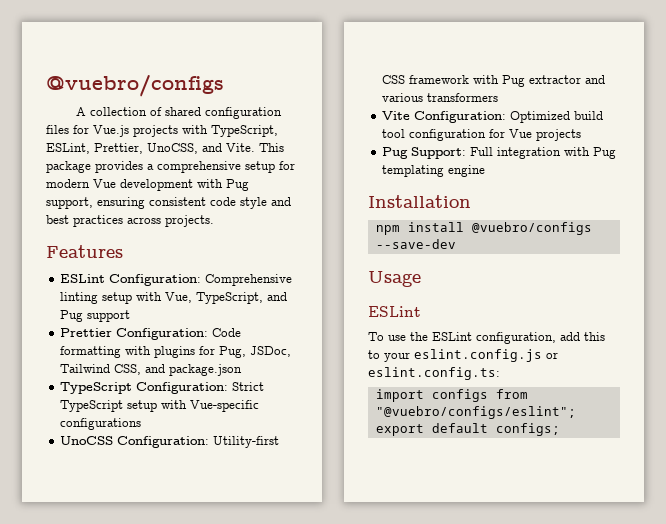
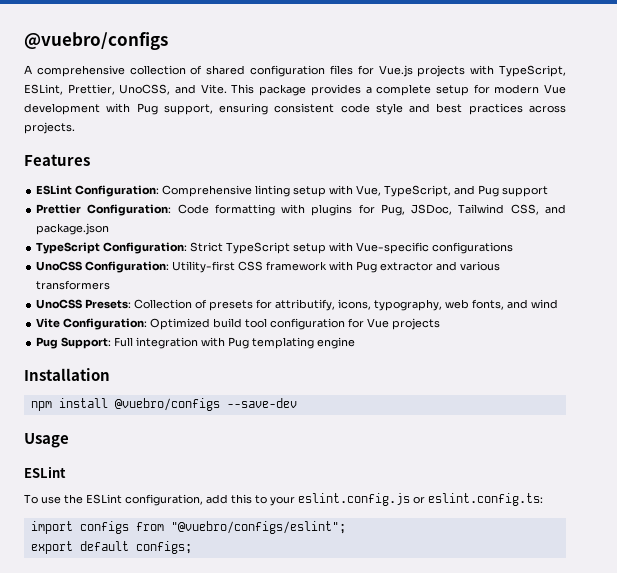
(86, 111) none -> [36,65,125,77] comprehensive
[157,161,241,173] comprehensive -> [376,84,432,96] complete
(499, 97) none -> [36,299,559,311] // UnoCSS Presets: Collection of presets for attributify, icons, typography, web fonts, and wind

